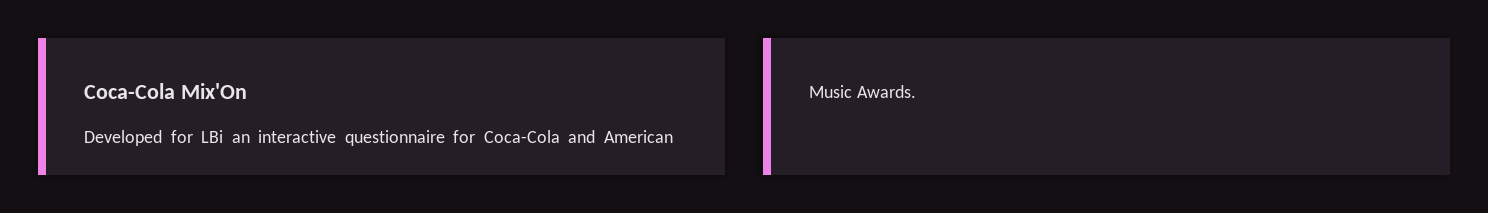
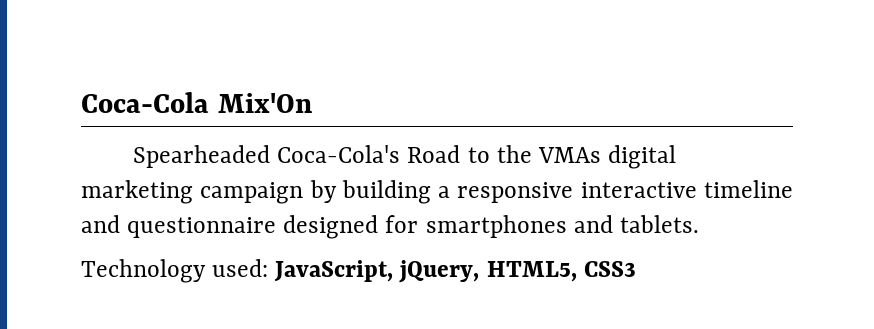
[84,130,673,146] [809,85,916,98] Developed for LBi an interactive questionnaire for Coca-Cola and American Music Awards. -> [133,145,677,169] [81,180,793,204] [81,215,699,239] [81,259,636,283] Spearheaded Coca-Cola's Road to the VMAs digital marketing campaign by building a responsive interactive timeline and questionnaire designed for smartphones and tablets. // Technology used: JavaScript, jQuery, HTML5, CSS3

